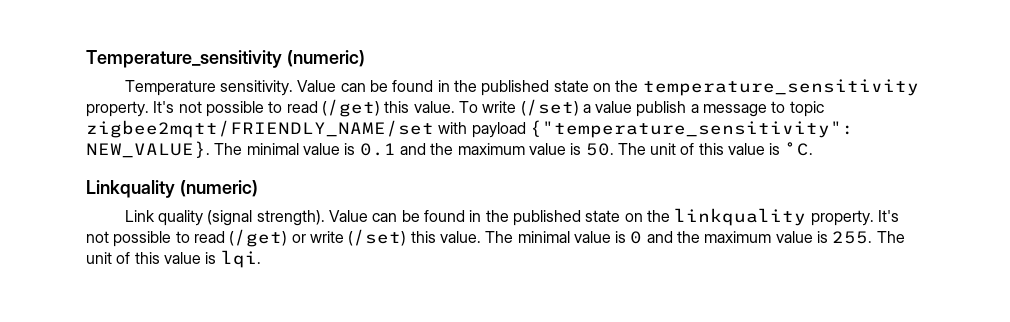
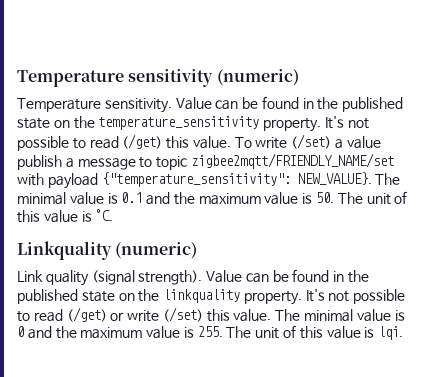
[86,50,282,68] Temperature_sensitivity -> [17,69,214,87] Temperature sensitivity

